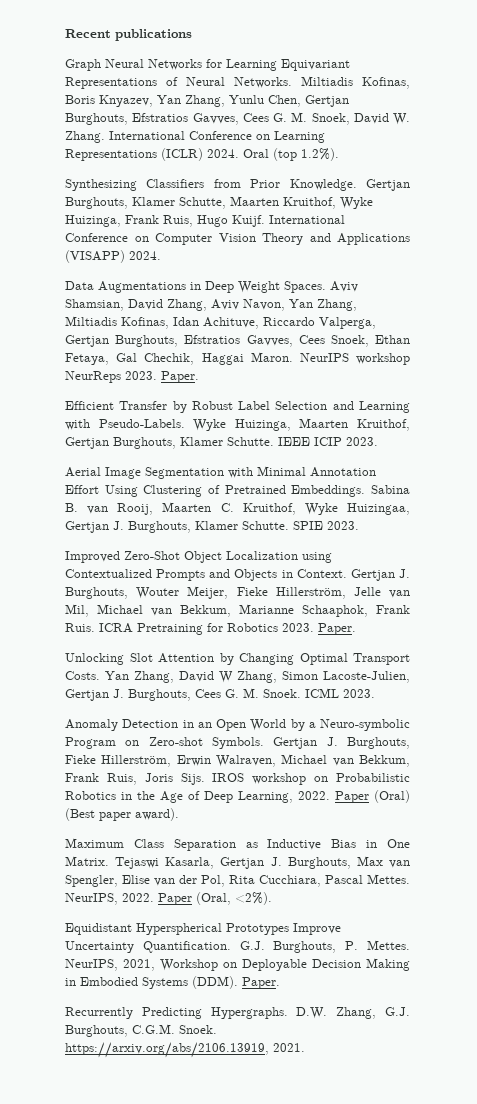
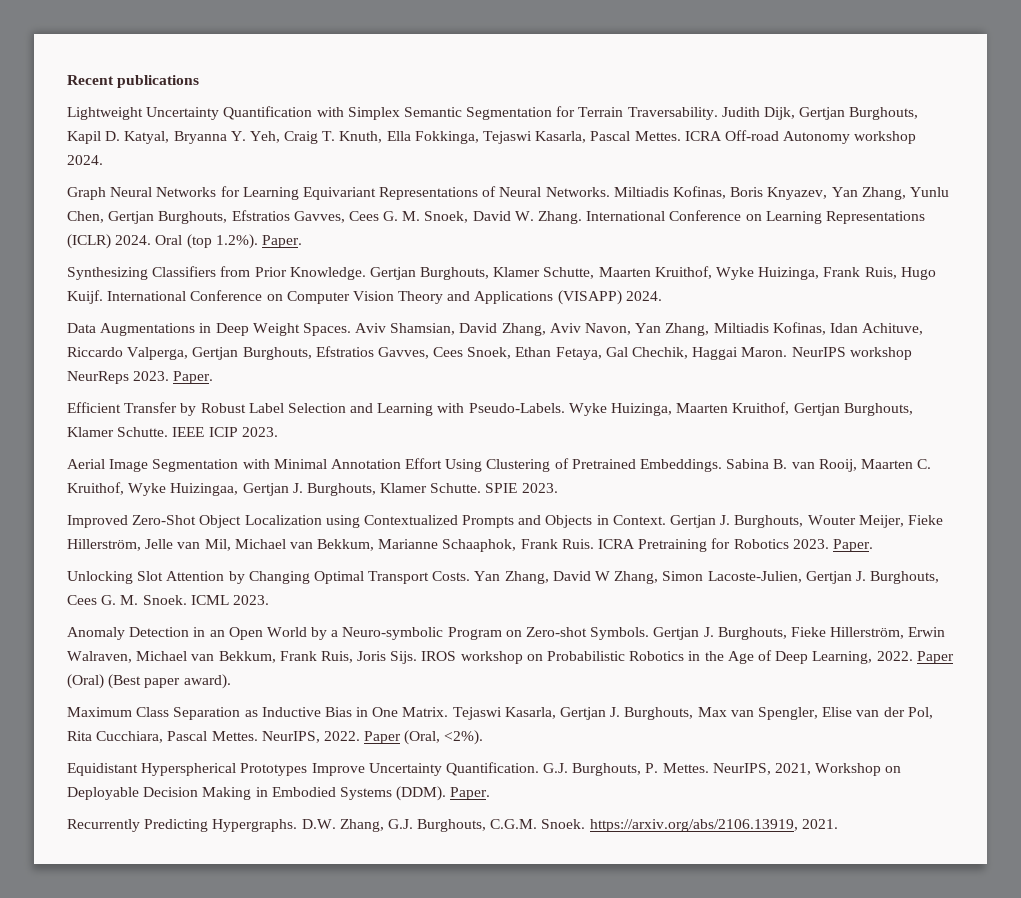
(192, 35) none -> [67,106,919,120] [67,130,917,144] [67,155,103,165] // Lightweight Uncertainty Quantification with Simplex Semantic Segmentation for Terrain Traversability. Judith Dijk, Gertjan Burghouts, Kapil D. Katyal, Bryanna Y. Yeh, Craig T. Knuth, Ella Fokkinga, Tejaswi Kasarla, Pascal Mettes. ICRA Off-road Autonomy workshop 2024.
(339, 154) none -> [261,235,302,248] Paper.

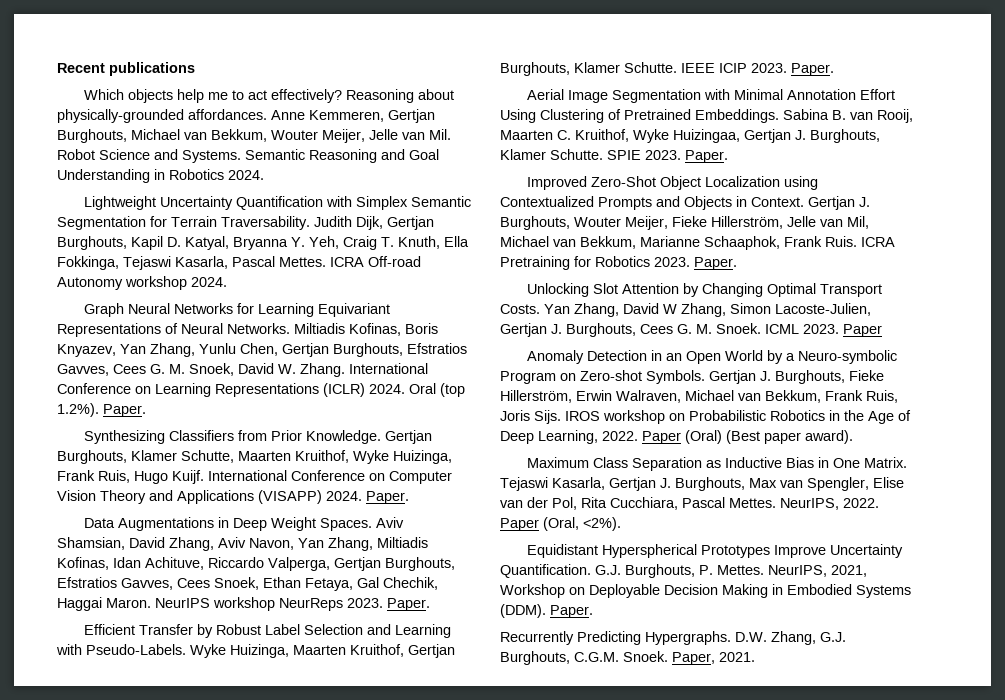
(200, 81) none -> [84,89,455,103] [57,109,435,123] [57,129,451,143] [57,149,439,163] [57,169,264,183] // Which objects help me to act effectively? Reasoning about physically-grounded affordances. Anne Kemmeren, Gertjan Burghouts, Michael van Bekkum, Wouter Meijer, Jelle van Mil. Robot Science and Systems. Semantic Reasoning and Goal Understanding in Robotics 2024.
(662, 296) none -> [366,491,409,504] Paper.
(278, 432) none -> [791,63,834,76] Paper.
(558, 488) none -> [685,150,728,163] Paper.
(269, 600) none -> [843,324,882,337] Paper
[589,819,798,832] https://arxiv.org/abs/2106.13919, -> [672,652,715,665] Paper,

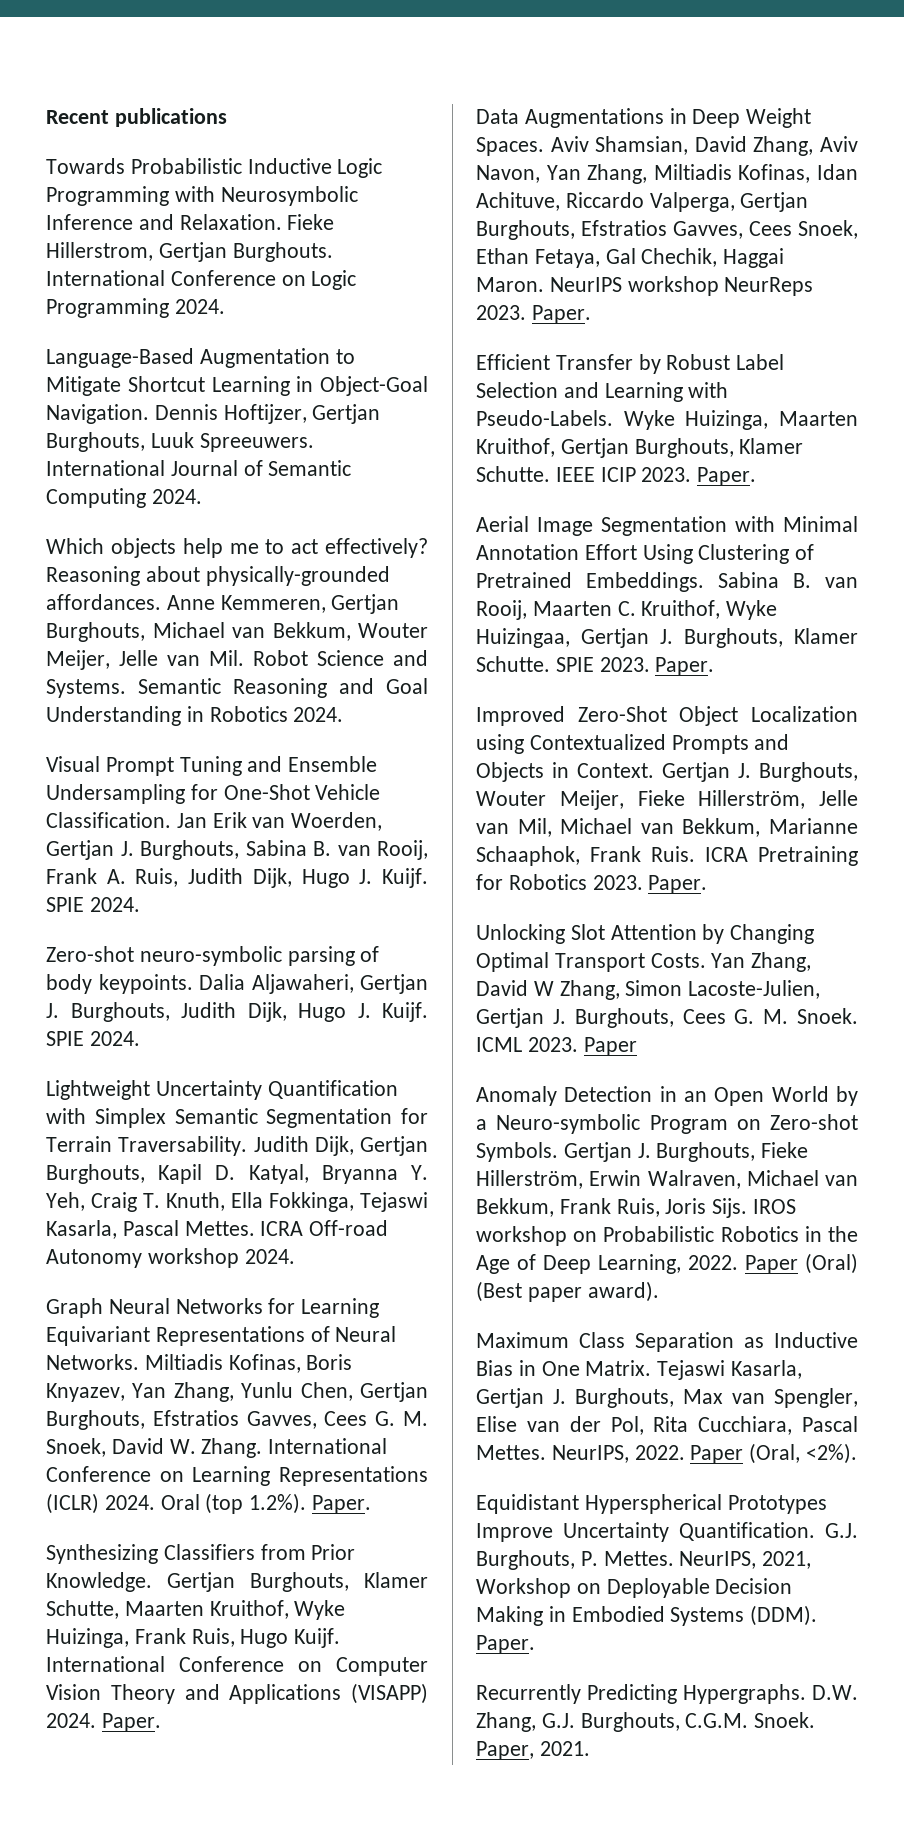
(195, 69) none -> [46,158,383,178] [46,186,358,206] [46,214,335,230] [46,242,333,262] [46,270,357,290] [46,298,225,318] [46,348,355,368] [46,376,428,396] [46,404,381,424] [46,432,314,452] [46,460,352,476] [46,488,202,508] // Towards Probabilistic Inductive Logic Programming with Neurosymbolic Inference and Relaxation. Fieke Hillerstrom, Gertjan Burghouts. International Conference on Logic Programming 2024. // Language-Based Augmentation to Mitigate Shortcut Learning in Object-Goal Navigation. Dennis Hoftijzer, Gertjan Burghouts, Luuk Spreeuwers. International Journal of Semantic Computing 2024.
(264, 175) none -> [46,756,378,776] [46,784,381,804] [46,812,383,831] [46,840,428,860] [46,868,429,888] [46,897,140,912] [46,946,380,966] [46,974,428,994] [46,1002,428,1022] [46,1031,140,1046] // Visual Prompt Tuning and Ensemble Undersampling for One-Shot Vehicle Classification. Jan Erik van Woerden, Gertjan J. Burghouts, Sabina B. van Rooij, Frank A. Ruis, Judith Dijk, Hugo J. Kuijf. SPIE 2024. // Zero-shot neuro-symbolic parsing of body keypoints. Dalia Aljawaheri, Gertjan J. Burghouts, Judith Dijk, Hugo J. Kuijf. SPIE 2024.

